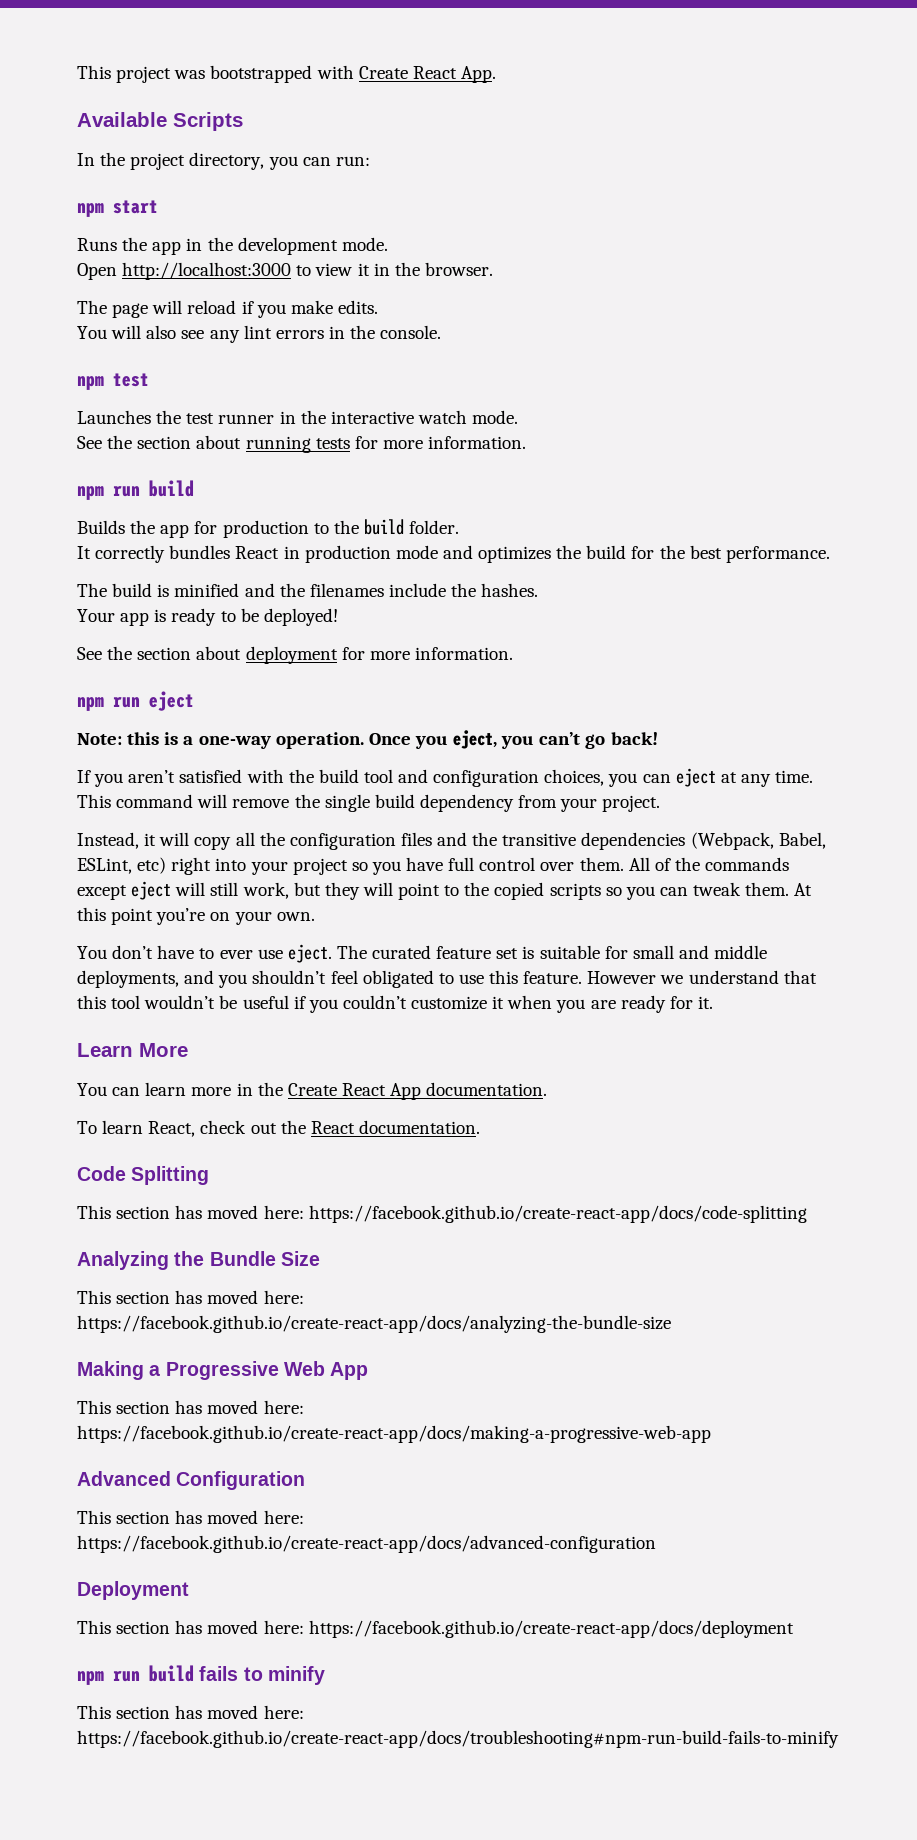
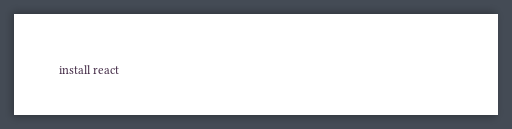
[77,65,496,83] [77,112,243,131] [77,152,370,170] [77,200,158,217] [77,237,388,255] [77,262,493,280] [77,300,378,318] [77,325,442,343] [77,373,149,390] [77,410,519,424] [77,435,527,453] [77,480,194,500] [77,519,460,538] [77,545,830,563] [77,583,539,597] [77,608,338,626] [77,646,513,664] [77,691,194,711] [77,730,658,749] [77,768,814,787] [77,794,661,812] [77,832,826,850] [77,857,790,875] [77,881,813,900] [77,907,315,925] [77,944,768,963] [77,970,817,988] [77,995,713,1013] [77,1043,188,1057] [77,1082,548,1100] [77,1120,480,1137] [77,1166,210,1185] [77,1205,807,1223] [77,1251,320,1270] [77,1290,304,1304] [77,1315,671,1333] [77,1361,369,1380] [77,1400,304,1414] [77,1425,711,1443] [77,1471,306,1490] [77,1510,304,1524] [77,1535,656,1553] [77,1581,189,1600] [77,1620,794,1638] [77,1665,325,1685] [77,1705,304,1719] [77,1730,839,1748] This project was bootstrapped with Create React App. // Available Scripts // In the project directory, you can run: // npm start // Runs the app in the development mode. // Open http://localhost:3000 to view it in the browser. // The page will reload if you make edits. // You will also see any lint errors in the console. // npm test // Launches the test runner in the interactive watch mode. // See the section about running tests for more information. // npm run build // Builds the app for production to the build folder. // It correctly bundles React in production mode and optimizes the build for the best performance. // The build is minified and the filenames include the hashes. // Your app is ready to be deployed! // See the section about deployment for more information. // npm run eject // Note: this is a one-way operation. Once you eject, you can’t go back! // If you aren’t satisfied with the build tool and configuration choices, you can eject at any time. This command will remove the single build dependency from your project. // Instead, it will copy all the configuration files and the transitive dependencies (Webpack, Babel, ESLint, etc) right into your project so you have full control over them. All of the commands except eject will still work, but they will point to the copied scripts so you can tweak them. At this point you’re on your own. // You don’t have to ever use eject. The curated feature set is suitable for small and middle deployments, and you shouldn’t feel obligated to use this feature. However we understand that this tool wouldn’t be useful if you couldn’t customize it when you are ready for it. // Learn More // You can learn more in the Create React App documentation. // To learn React, check out the React documentation. // Code Splitting // This section has moved here: https://facebook.github.io/create-react-app/docs/code-splitting // Analyzing the Bundle Size // This section has moved here: https://facebook.github.io/create-react-app/docs/analyzing-the-bundle-size // Making a Progressive Web App // This section has moved here: https://facebook.github.io/create-react-app/docs/making-a-progressive-web-app // Advanced Configuration // This section has moved here: https://facebook.github.io/create-react-app/docs/advanced-configuration // Deployment // This section has moved here: https://facebook.github.io/create-react-app/docs/deployment // npm run build fails to minify // This section has moved here: https://facebook.github.io/create-react-app/docs/troubleshooting#npm-run-build-fails-to-minify -> [59,65,120,74] install react

